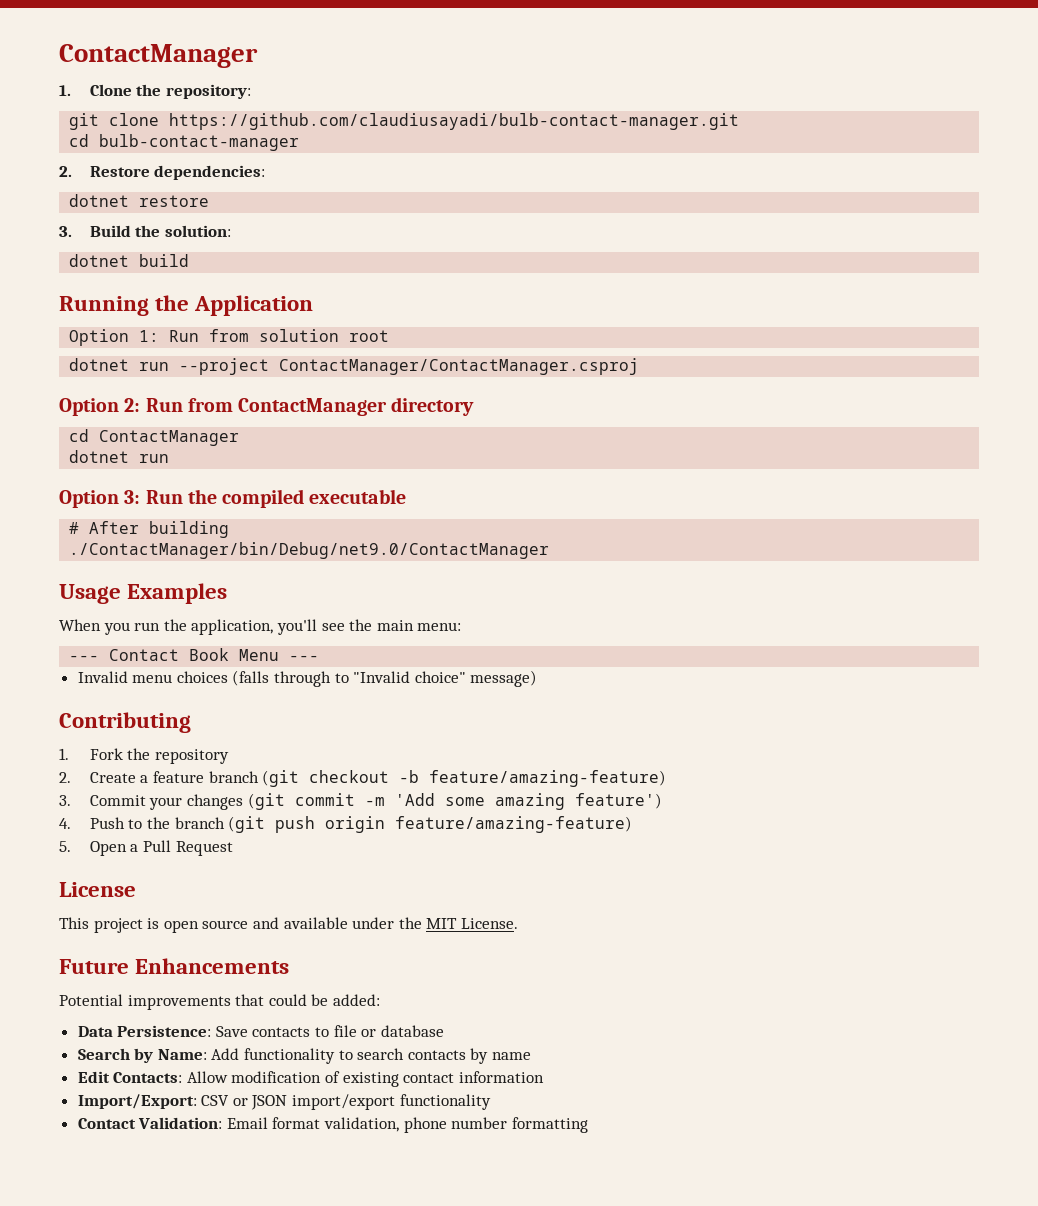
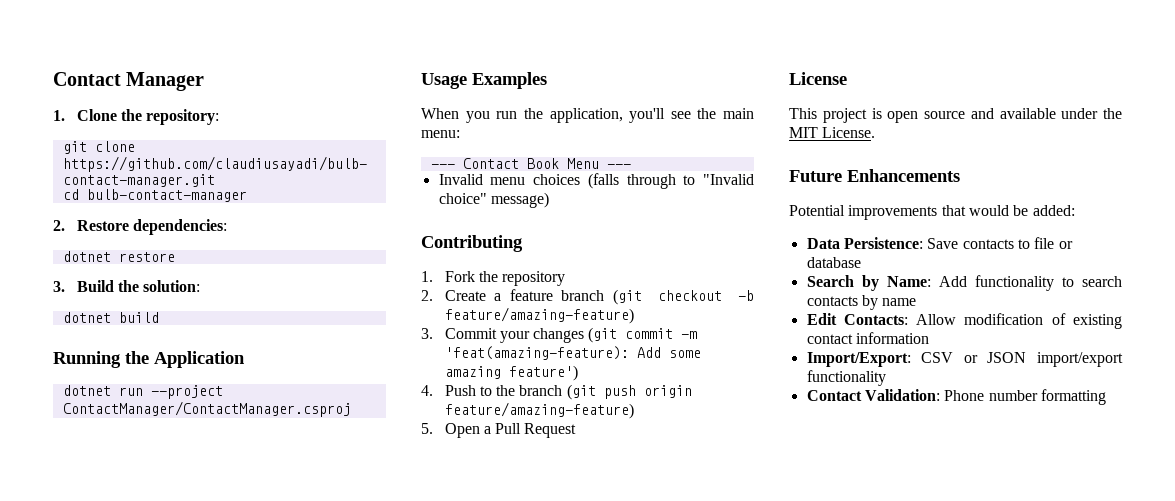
[59,44,258,68] ContactManager -> [53,72,205,91] Contact Manager
[69,329,390,346] [69,358,640,375] [59,397,475,416] [69,429,240,446] [69,450,170,463] [59,489,407,508] [69,521,230,538] [69,542,550,559] Option 1: Run from solution root // dotnet run --project ContactManager/ContactManager.csproj // Option 2: Run from ContactManager directory // cd ContactManager // dotnet run // Option 3: Run the compiled executable // # After building // ./ContactManager/bin/Debug/net9.0/ContactManager -> [62,385,223,399] [62,401,351,417] dotnet run --project ContactManager/ContactManager.csproj
[394,793,435,806] 'Add -> [444,346,661,360] 'feat(amazing-feature): Add
[268,994,307,1006] could -> [968,205,1009,216] would
[226,1117,447,1133] Email format validation, phone -> [944,390,985,401] Phone

